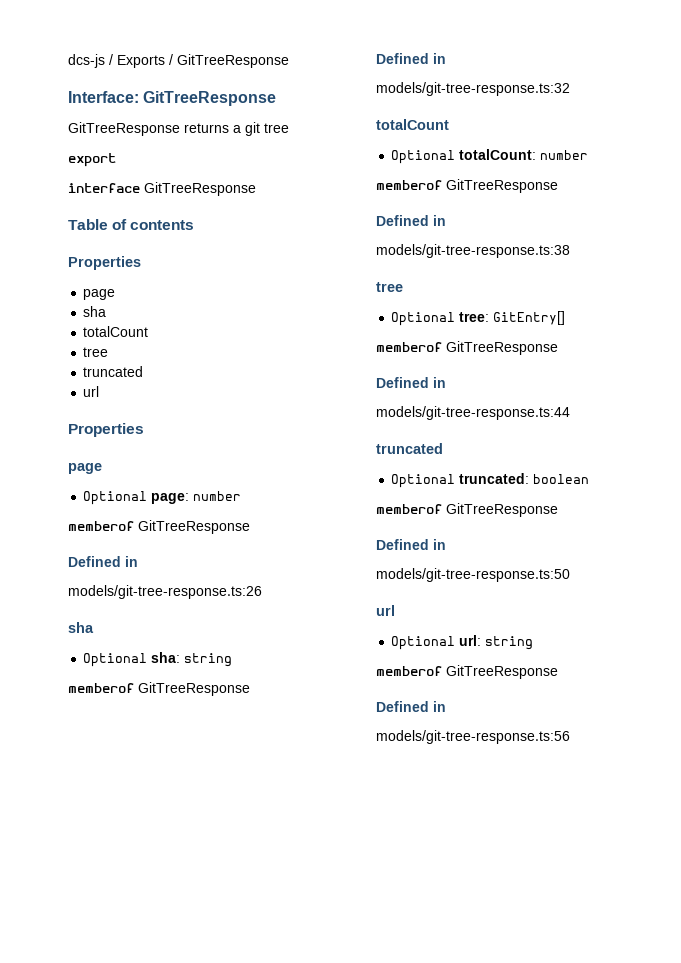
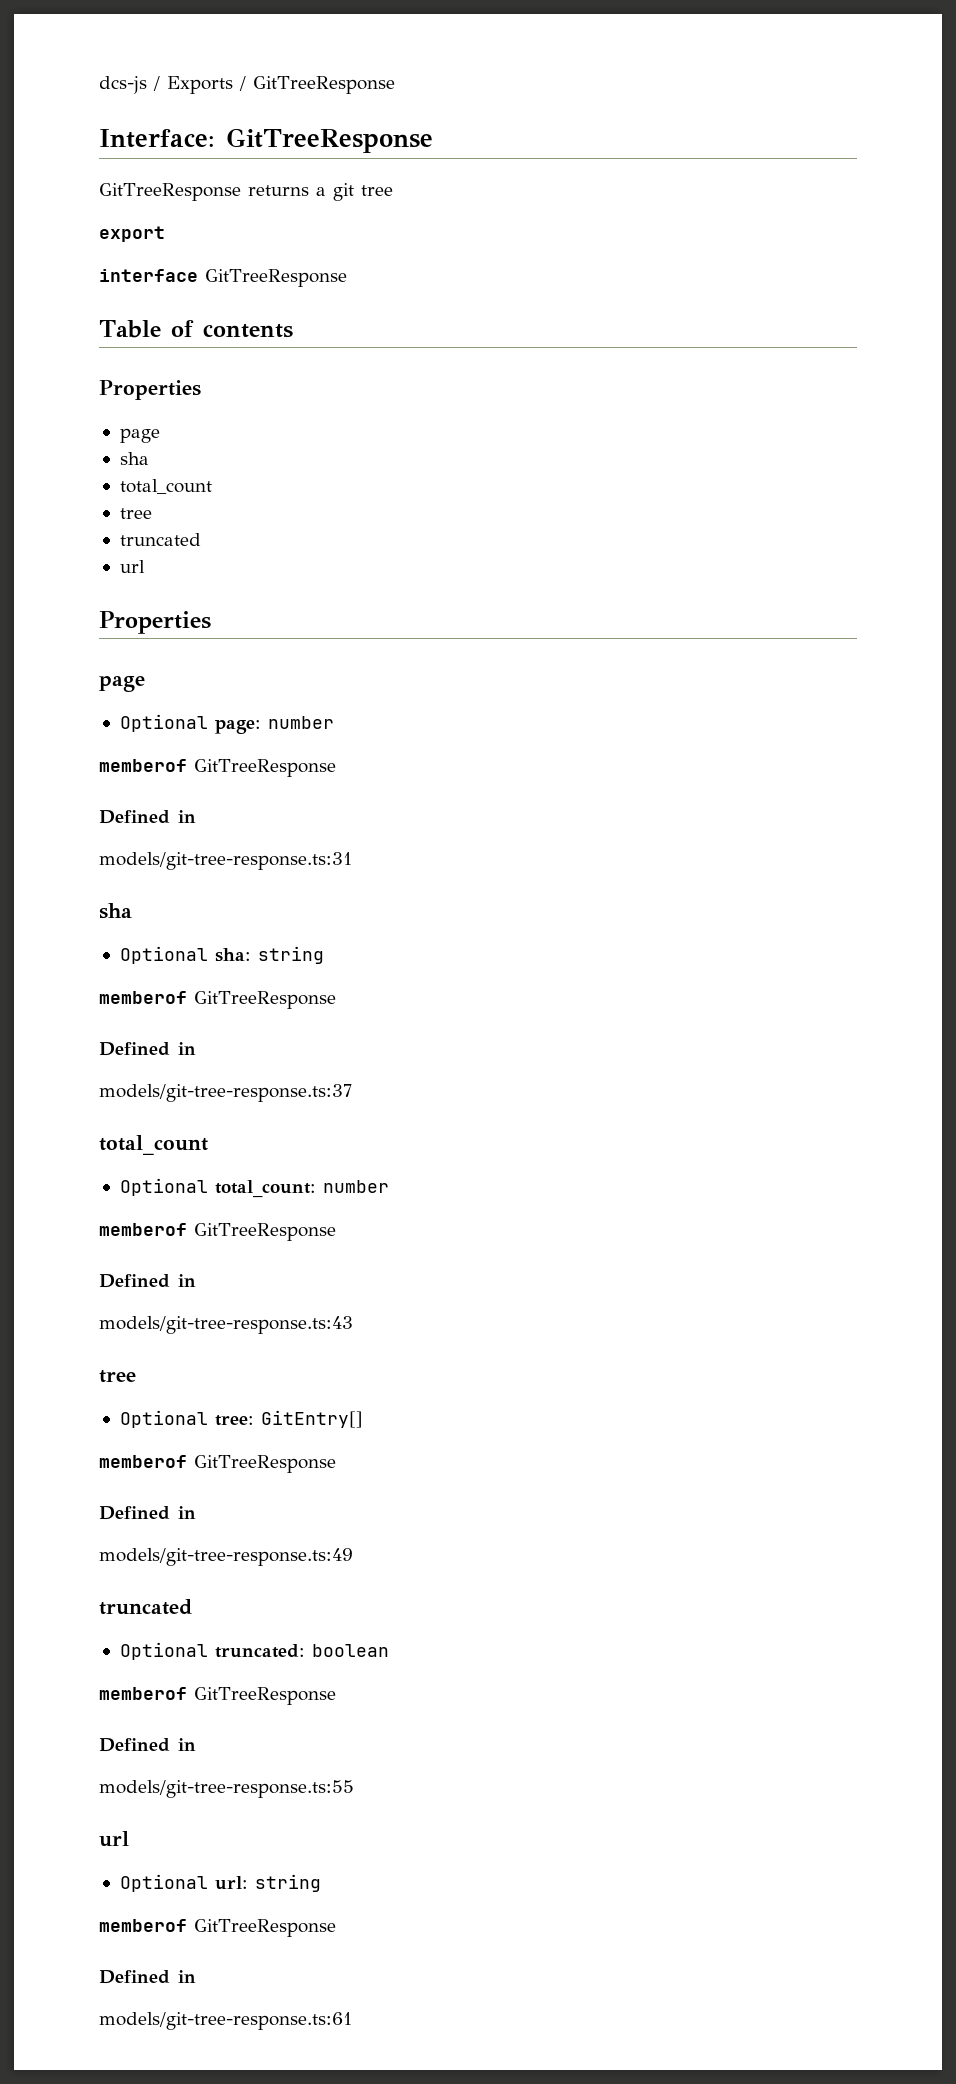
[83,326,149,337] totalCount -> [119,479,212,494] total_count
[68,585,262,599] models/git-tree-response.ts:26 -> [99,852,352,870] models/git-tree-response.ts:31
[376,82,570,96] [376,119,449,130] [391,149,589,164] [376,179,558,193] [376,215,446,226] [376,244,570,258] models/git-tree-response.ts:32 // totalCount // Optional totalCount: number // memberof GitTreeResponse // Defined in // models/git-tree-response.ts:38 -> [99,1084,352,1102] [99,1135,208,1155] [119,1178,389,1198] [99,1223,336,1241] [99,1274,196,1288] [99,1316,353,1334] models/git-tree-response.ts:37 // total_count // Optional total_count: number // memberof GitTreeResponse // Defined in // models/git-tree-response.ts:43
[376,406,570,420] models/git-tree-response.ts:44 -> [99,1548,353,1566] models/git-tree-response.ts:49
[376,568,570,582] models/git-tree-response.ts:50 -> [99,1780,354,1798] models/git-tree-response.ts:55
[376,730,570,744] models/git-tree-response.ts:56 -> [99,2012,352,2030] models/git-tree-response.ts:61

